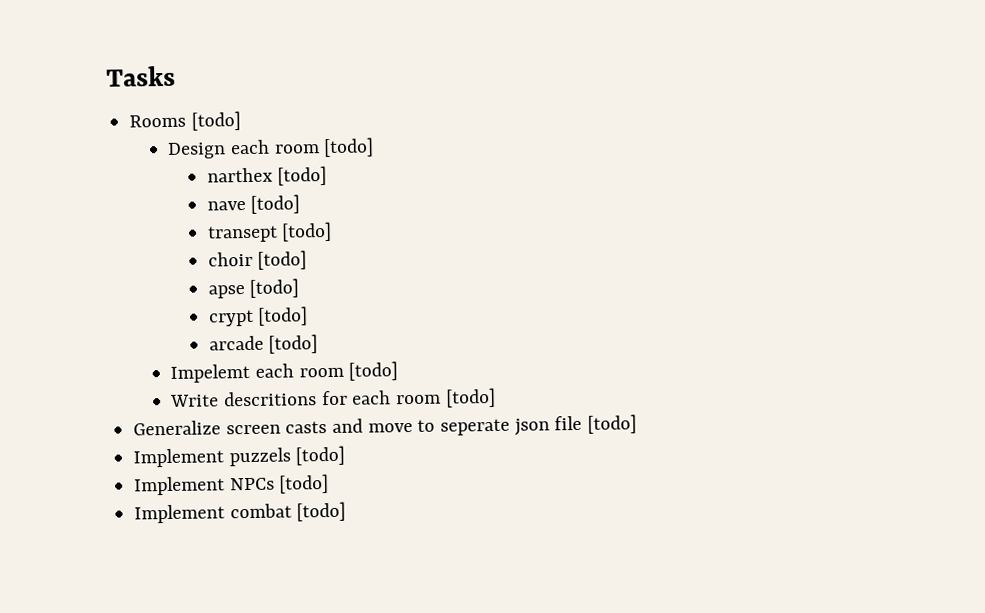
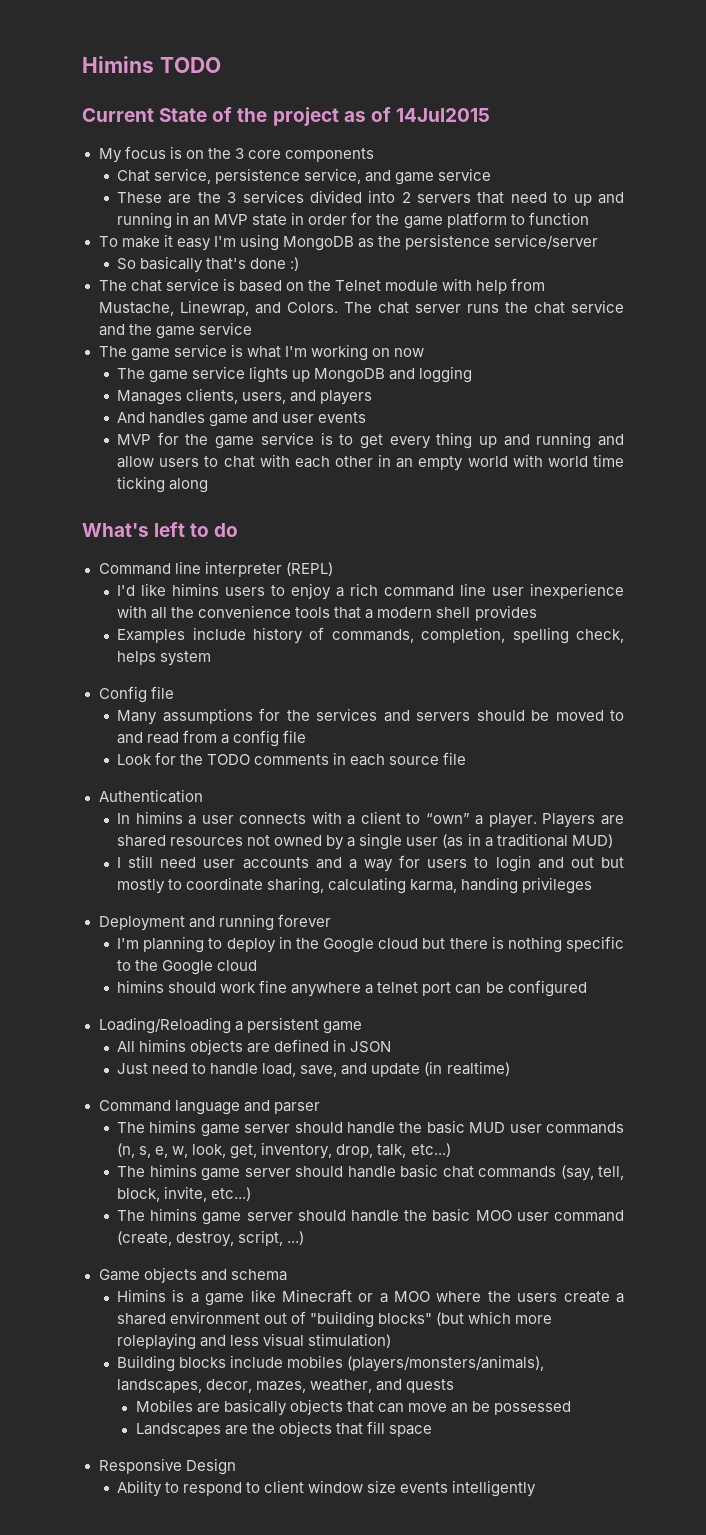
[106,65,176,87] [129,111,241,131] [167,137,375,159] [206,166,328,186] [206,194,301,214] [207,221,333,243] [207,250,308,270] [207,278,300,299] [208,306,309,327] [208,334,319,354] [170,361,399,383] [170,387,496,408] [133,414,638,436] [133,445,346,468] [134,474,330,496] [134,501,347,524] Tasks // Rooms [todo] // Design each room [todo] // narthex [todo] // nave [todo] // transept [todo] // choir [todo] // apse [todo] // crypt [todo] // arcade [todo] // Impelemt each room [todo] // Write descritions for each room [todo] // Generalize screen casts and move to seperate json file [todo] // Implement puzzels [todo] // Implement NPCs [todo] // Implement combat [todo] -> [82,56,221,73] [82,107,490,126] [98,146,374,163] [117,168,492,185] [117,190,625,206] [117,212,589,229] [98,234,598,251] [117,256,300,273] [98,278,546,294] [98,300,625,316] [98,322,252,339] [98,344,424,361] [117,366,473,383] [117,388,373,405] [117,412,367,427] [117,432,624,449] [117,454,625,471] [117,476,209,493] [82,522,239,537] [98,561,333,577] [117,583,625,600] [117,605,537,621] [117,627,624,644] [117,651,212,666] [98,686,174,703] [117,708,624,725] [117,730,307,747] [117,752,467,766] [98,789,203,803] [117,811,624,828] [117,833,613,850] [117,855,624,872] [117,877,593,894] [98,914,331,931] [117,936,624,953] [117,960,258,975] [117,980,587,997] [98,1017,362,1034] [117,1039,392,1055] [117,1061,510,1077] [98,1100,320,1115] [117,1120,625,1137] [117,1142,451,1159] [117,1164,624,1181] [117,1186,252,1202] [117,1208,624,1225] [117,1230,305,1247] [98,1267,287,1283] [117,1289,625,1306] [117,1311,553,1328] [117,1333,392,1350] [117,1355,545,1372] [117,1379,455,1393] [135,1399,572,1416] [135,1421,432,1437] [98,1458,236,1475] [117,1480,537,1497] Himins TODO // Current State of the project as of 14Jul2015 // My focus is on the 3 core components // Chat service, persistence service, and game service // These are the 3 services divided into 2 servers that need to up and running in an MVP state in order for the game platform to function // To make it easy I'm using MongoDB as the persistence service/server // So basically that's done :) // The chat service is based on the Telnet module with help from Mustache, Linewrap, and Colors. The chat server runs the chat service and the game service // The game service is what I'm working on now // The game service lights up MongoDB and logging // Manages clients, users, and players // And handles game and user events // MVP for the game service is to get every thing up and running and allow users to chat with each other in an empty world with world time ticking along // What's left to do // Command line interpreter (REPL) // I'd like himins users to enjoy a rich command line user inexperience with all the convenience tools that a modern shell provides // Examples include history of commands, completion, spelling check, helps system // Config file // Many assumptions for the services and servers should be moved to and read from a config file // Look for the TODO comments in each source file // Authentication // In himins a user connects with a client to “own” a player. Players are shared resources not owned by a single user (as in a traditional MUD) // I still need user accounts and a way for users to login and out but mostly to coordinate sharing, calculating karma, handing privileges // Deployment and running forever // I'm planning to deploy in the Google cloud but there is nothing specific to the Google cloud // himins should work fine anywhere a telnet port can be configured // Loading/Reloading a persistent game // All himins objects are defined in JSON // Just need to handle load, save, and update (in realtime) // Command language and parser // The himins game server should handle the basic MUD user commands (n, s, e, w, look, get, inventory, drop, talk, etc...) // The himins game server should handle basic chat commands (say, tell, block, invite, etc...) // The himins game server should handle the basic MOO user command (create, destroy, script, ...) // Game objects and schema // Himins is a game like Minecraft or a MOO where the users create a shared environment out of "building blocks" (but which more roleplaying and less visual stimulation) // Building blocks include mobiles (players/monsters/animals), landscapes, decor, mazes, weather, and quests // Mobiles are basically objects that can move an be possessed // Landscapes are the objects that fill space // Responsive Design // Ability to respond to client window size events intelligently

